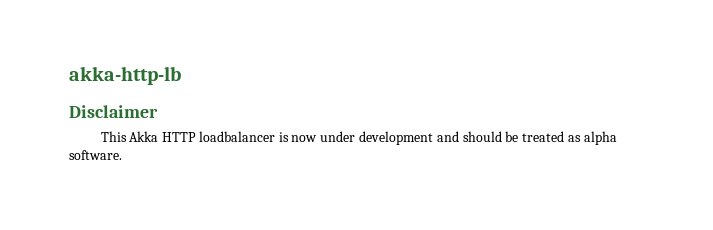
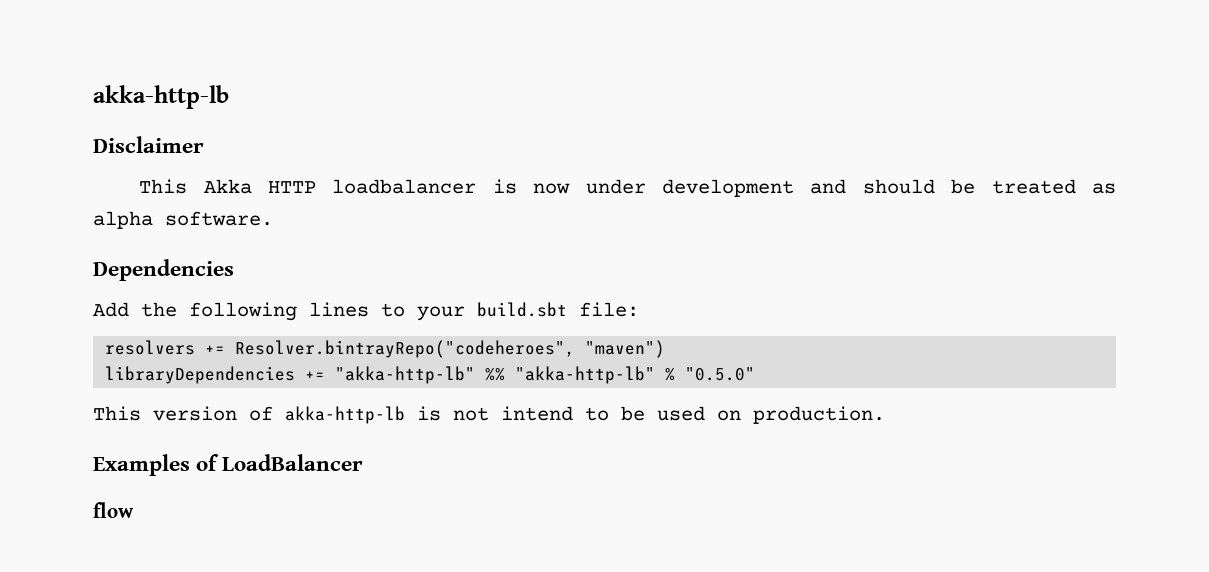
(122, 155) none -> [93,259,234,281] [93,302,639,321] [105,340,666,358] [105,366,756,384] [93,406,885,424] [93,454,364,476] [93,502,134,518] // Dependencies // Add the following lines to your build.sbt file: // resolvers += Resolver.bintrayRepo("codeheroes", "maven") // libraryDependencies += "akka-http-lb" %% "akka-http-lb" % "0.5.0" // This version of akka-http-lb is not intend to be used on production. // Examples of LoadBalancer // flow

